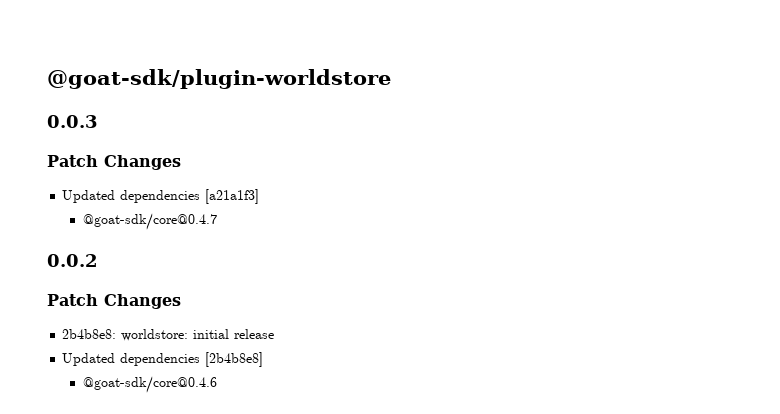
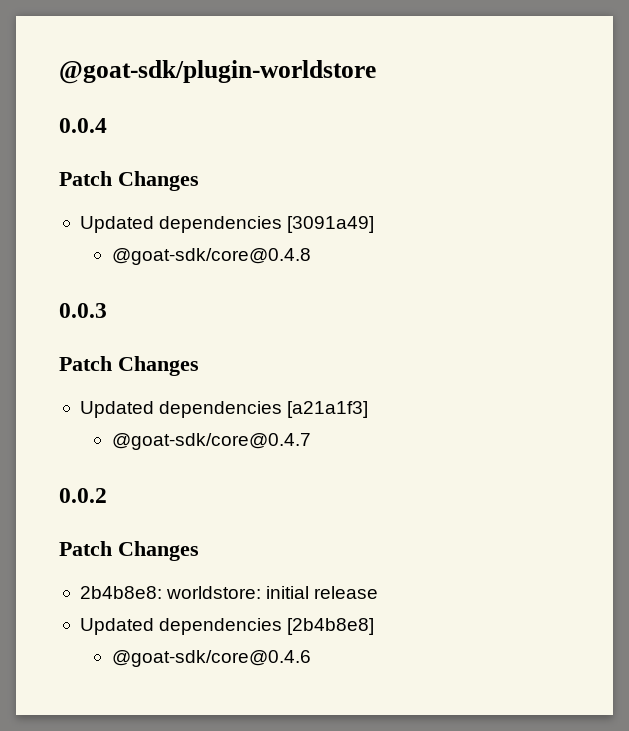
(391, 79) none -> [59,118,107,133] [59,171,199,191] [79,216,375,233] [111,248,311,265] // 0.0.4 // Patch Changes // Updated dependencies [3091a49] // @goat-sdk/core@0.4.8

